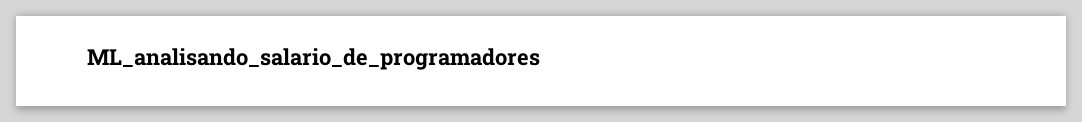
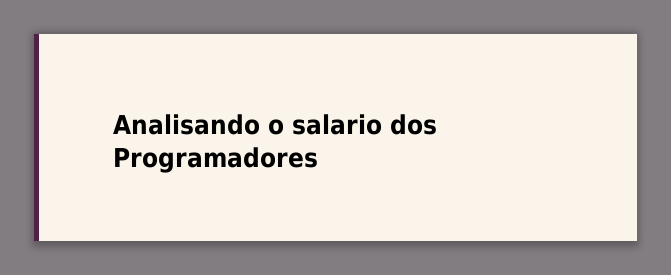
[87,48,540,70] ML_analisando_salario_de_programadores -> [113,114,437,135] [113,147,318,173] Analisando o salario dos Programadores

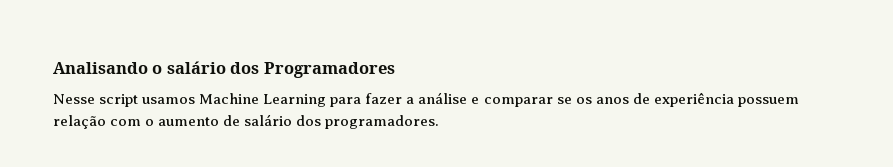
[292,114,382,135] salario -> [166,61,226,74] salário
(318, 160) none -> [53,92,799,107] [53,114,440,129] // Nesse script usamos Machine Learning para fazer a análise e comparar se os anos de experiência possuem relação com o aumento de salário dos programadores.

